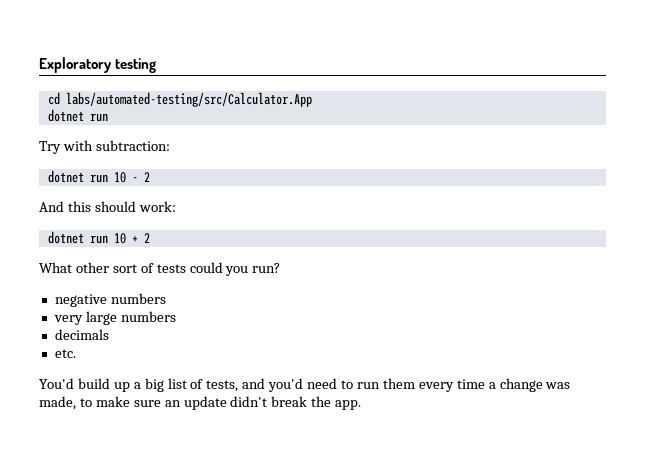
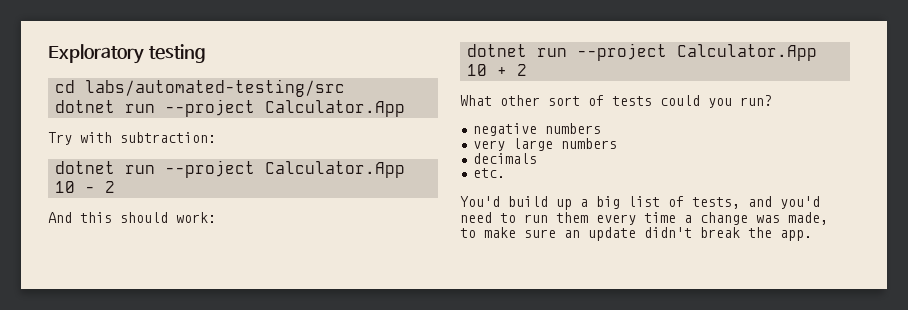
[65,92,312,107] [47,109,108,122] labs/automated-testing/src/Calculator.App // dotnet run -> [85,79,346,97] [55,99,406,117] labs/automated-testing/src // dotnet run --project Calculator.App
(108, 178) none -> [165,160,406,178] --project Calculator.App
(108, 239) none -> [577,43,818,61] --project Calculator.App

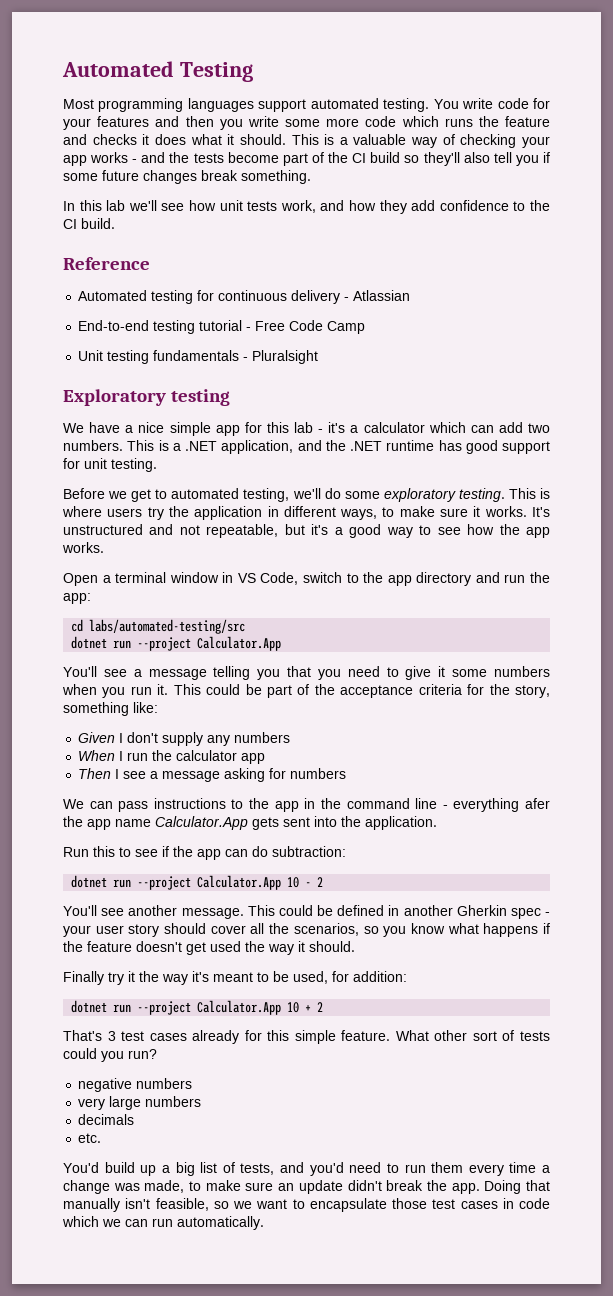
[48,44,206,64] Exploratory testing -> [62,61,253,82] [63,98,551,112] [63,116,551,130] [63,134,551,148] [63,152,551,166] [63,170,311,184] [63,200,551,214] [63,218,115,229] [63,257,150,270] [78,290,411,304] [78,320,366,334] [78,350,319,364] [63,389,231,406] [63,422,550,436] [63,440,550,454] [63,458,157,472] [63,488,550,502] [62,506,551,520] [63,524,550,538] [62,542,104,553] [63,572,550,586] [63,593,91,604] Automated Testing // Most programming languages support automated testing. You write code for your features and then you write some more code which runs the feature and checks it does what it should. This is a valuable way of checking your app works - and the tests become part of the CI build so they'll also tell you if some future changes break something. // In this lab we'll see how unit tests work, and how they add confidence to the CI build. // Reference // Automated testing for continuous delivery - Atlassian // End-to-end testing tutorial - Free Code Camp // Unit testing fundamentals - Pluralsight // Exploratory testing // We have a nice simple app for this lab - it's a calculator which can add two numbers. This is a .NET application, and the .NET runtime has good support for unit testing. // Before we get to automated testing, we'll do some exploratory testing. This is where users try the application in different ways, to make sure it works. It's unstructured and not repeatable, but it's a good way to see how the app works. // Open a terminal window in VS Code, switch to the app directory and run the app:
[48,132,112,145] Try with -> [63,666,551,680] [62,684,550,698] [63,702,158,716] [78,732,291,746] [78,750,266,764] [78,768,347,782] [63,798,551,812] [63,816,437,830] [63,846,268,860] You'll see a message telling you that you need to give it some numbers when you run it. This could be part of the acceptance criteria for the story, something like: // Given I don't supply any numbers // When I run the calculator app // Then I see a message asking for numbers // We can pass instructions to the app in the command line - everything afer the app name Calculator.App gets sent into the application. // Run this to see if the app can do
[48,212,216,223] And this should work: -> [63,905,551,919] [63,923,550,937] [63,941,355,955] [63,971,407,985] You'll see another message. This could be defined in another Gherkin spec - your user story should cover all the scenarios, so you know what happens if the feature doesn't get used the way it should. // Finally try it the way it's meant to be used, for addition:
(528, 70) none -> [63,1030,391,1044] That's 3 test cases already for this simple feature.
(812, 235) none -> [484,1180,550,1194] [63,1198,550,1212] [62,1216,264,1230] Doing that manually isn't feasible, so we want to encapsulate those test cases in code which we can run automatically.

